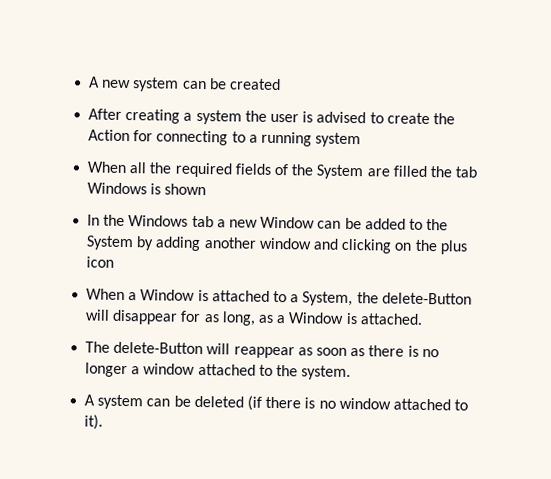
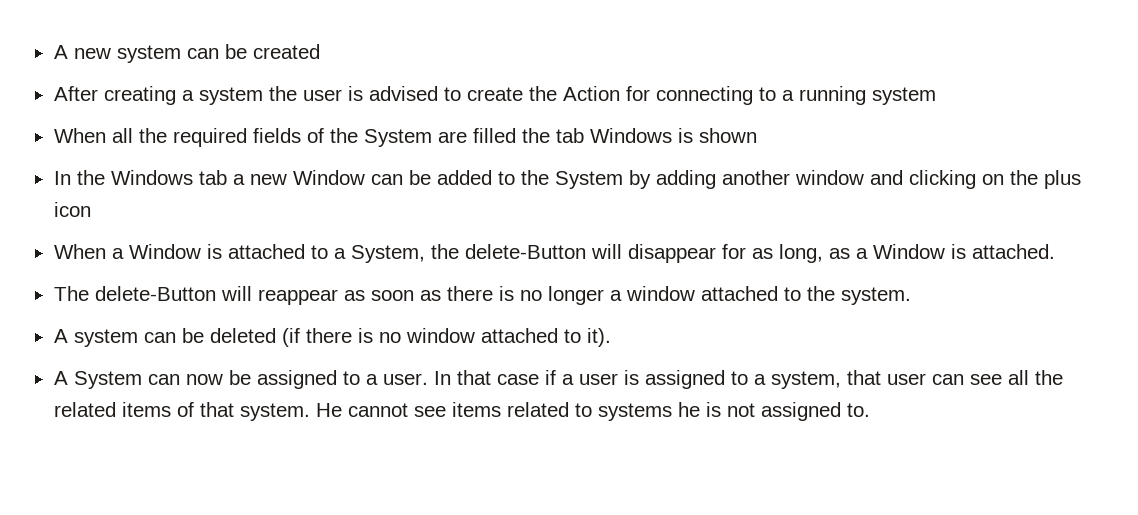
(104, 422) none -> [53,370,1063,389] [53,402,870,421] // A System can now be assigned to a user. In that case if a user is assigned to a system, that user can see all the related items of that system. He cannot see items related to systems he is not assigned to.

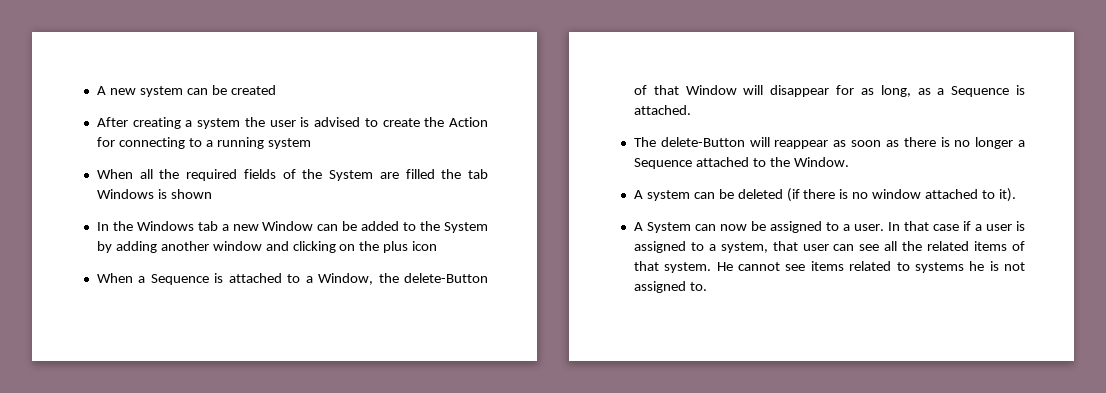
[128,244,201,259] Window -> [150,274,209,285] Sequence
[350,245,425,263] System, -> [318,273,374,285] Window,
(586, 251) none -> [633,85,737,95] of that Window
[872,244,945,259] Window -> [951,86,1010,97] Sequence
[625,286,695,301] window -> [633,158,692,169] Sequence
[840,287,911,305] system. -> [793,157,849,167] Window.

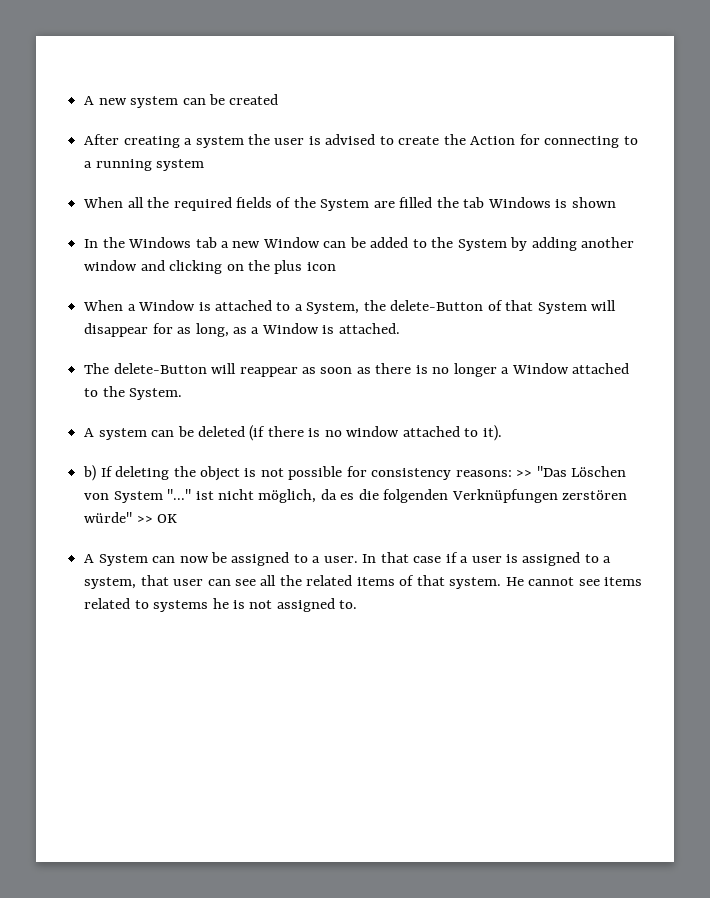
[150,274,209,285] Sequence -> [138,300,196,311] Window
[318,273,374,285] Window, -> [306,302,360,314] System,
[685,85,737,95] Window -> [537,302,587,314] System
[951,86,1010,97] Sequence -> [261,323,319,334] Window
[633,158,692,169] Sequence -> [511,363,569,374] Window
[793,157,849,167] Window. -> [129,388,183,400] System.
(1016, 195) none -> [83,465,627,481] [84,489,628,503] [84,512,178,523] // b) If deleting the object is not possible for consistency reasons: >> "Das Löschen von System "..." ist nicht möglich, da es die folgenden Verknüpfungen zerstören würde" >> OK

